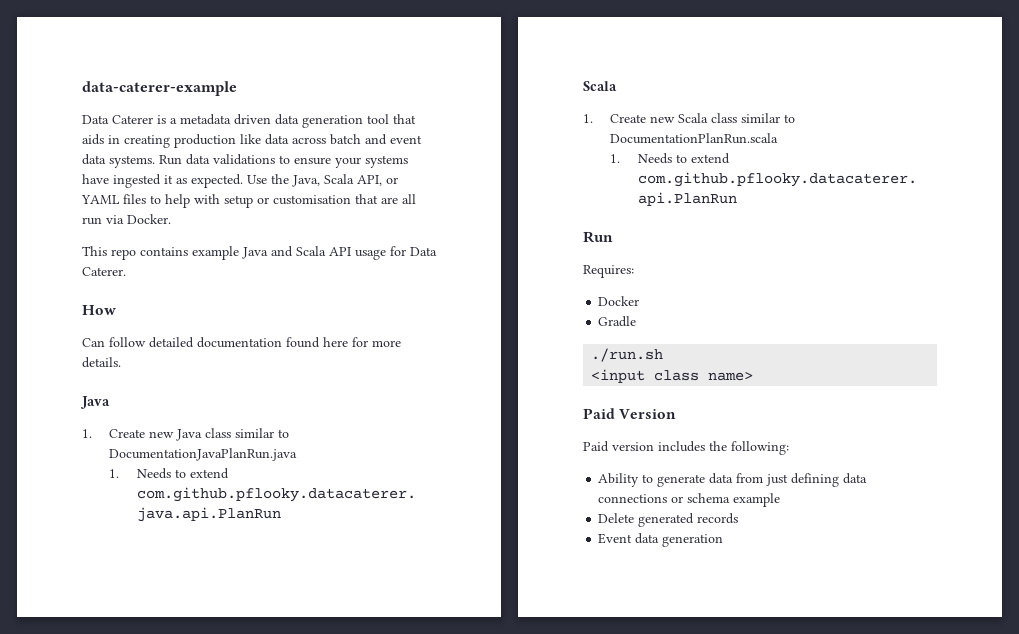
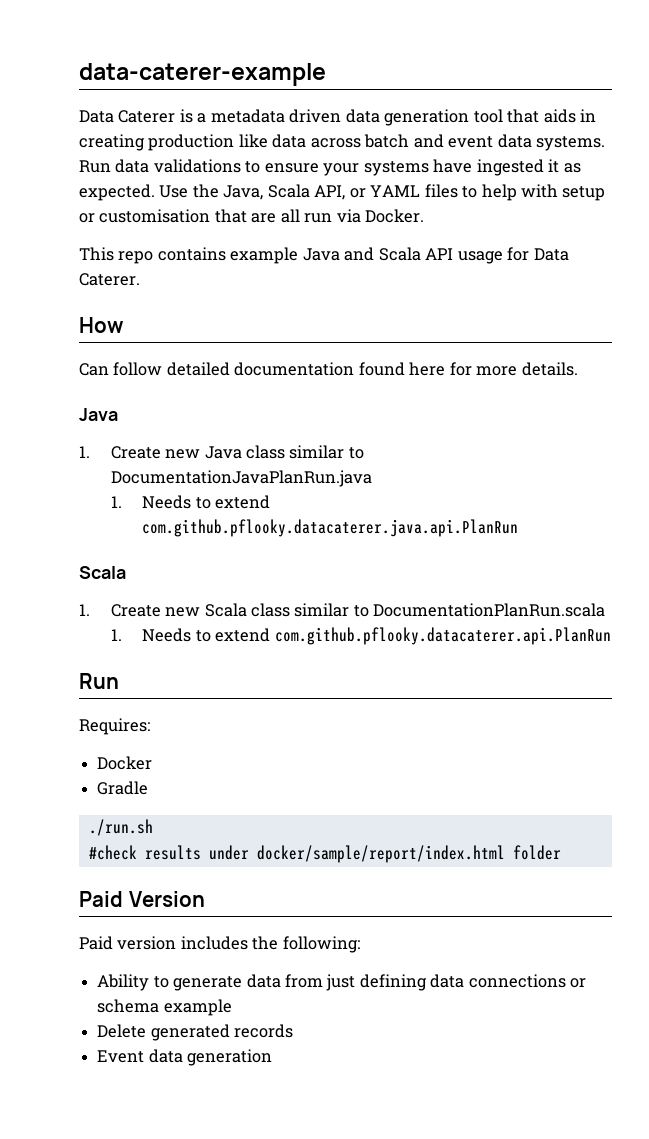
[591,369,754,383] <input class name> -> [88,845,561,863] #check results under docker/sample/report/index.html folder

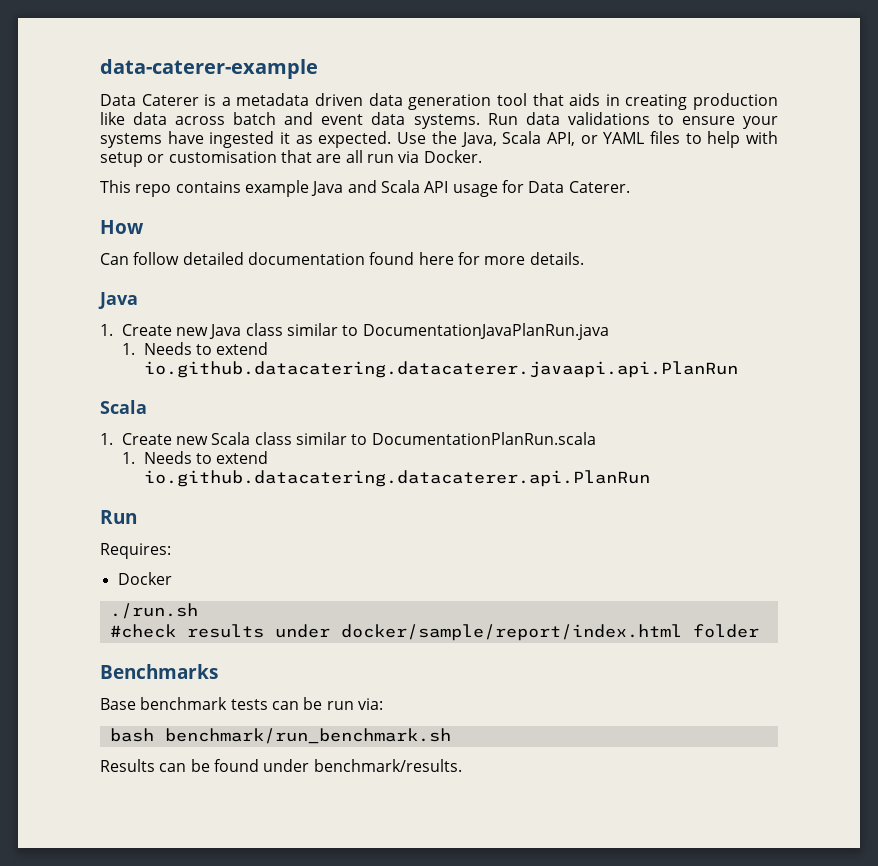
[142,519,519,537] com.github.pflooky.datacaterer.java.api.PlanRun -> [143,361,738,378] io.github.datacatering.datacaterer.javaapi.api.PlanRun
[274,627,611,645] com.github.pflooky.datacaterer.api.PlanRun -> [143,470,650,487] io.github.datacatering.datacaterer.api.PlanRun
[97,781,149,795] // Gradle -> (172, 578) none
[79,891,205,907] [79,936,360,953] [97,974,587,991] [97,999,232,1016] [97,1024,294,1041] [97,1049,273,1066] Paid Version // Paid version includes the following: // Ability to generate data from just defining data connections or schema example // Delete generated records // Event data generation -> [100,664,218,679] [100,697,383,710] [109,728,451,744] [100,759,462,772] Benchmarks // Base benchmark tests can be run via: // bash benchmark/run_benchmark.sh // Results can be found under benchmark/results.

